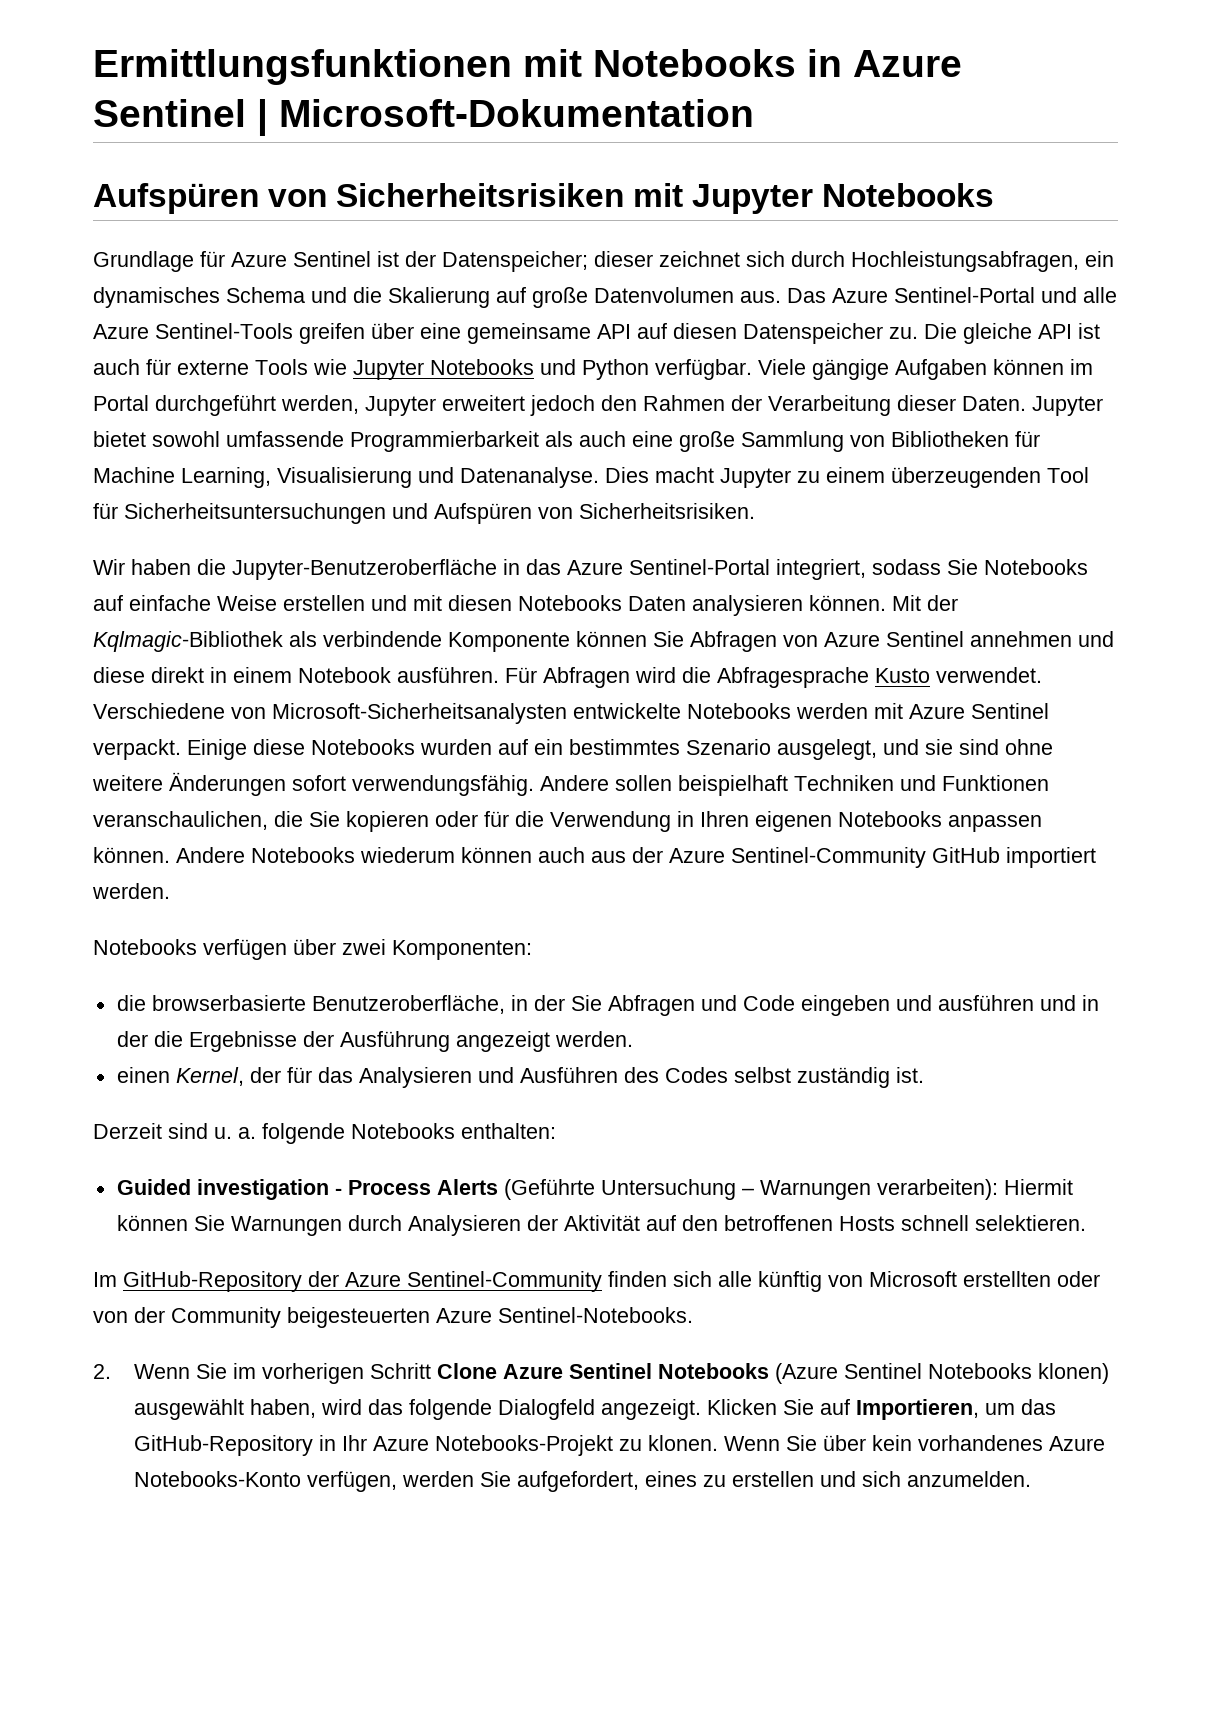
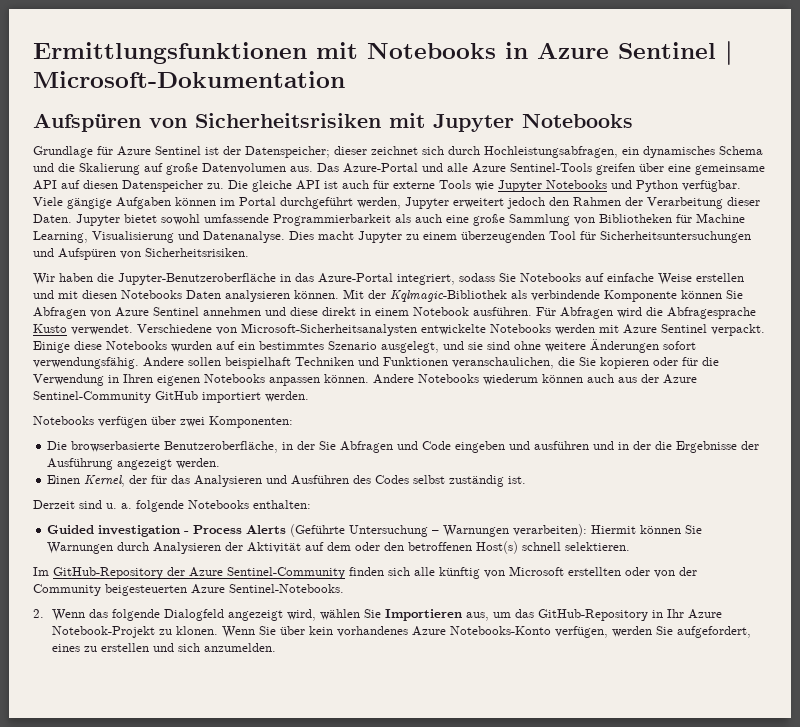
[832,287,1035,303] Azure Sentinel-Portal -> [343,163,418,173] Azure-Portal
[567,559,770,575] Azure Sentinel-Portal -> [318,273,393,283] Azure-Portal
[116,995,146,1011] die -> [47,441,68,450] Die
[116,1067,170,1083] einen -> [47,475,81,484] Einen
(676, 1223) none -> [327,542,381,551] dem oder
[838,1216,895,1231] Hosts -> [476,541,519,554] Host(s)
[196,1363,1110,1384] [134,1399,980,1420] Sie im vorherigen Schritt Clone Azure Sentinel Notebooks (Azure Sentinel Notebooks klonen) ausgewählt haben, wird das folgende Dialogfeld angezeigt. Klicken Sie auf Importieren, -> [88,609,489,621] das folgende Dialogfeld angezeigt wird, wählen Sie Importieren aus,
[435,1435,614,1456] Notebooks-Projekt -> [51,626,155,638] Notebook-Projekt

